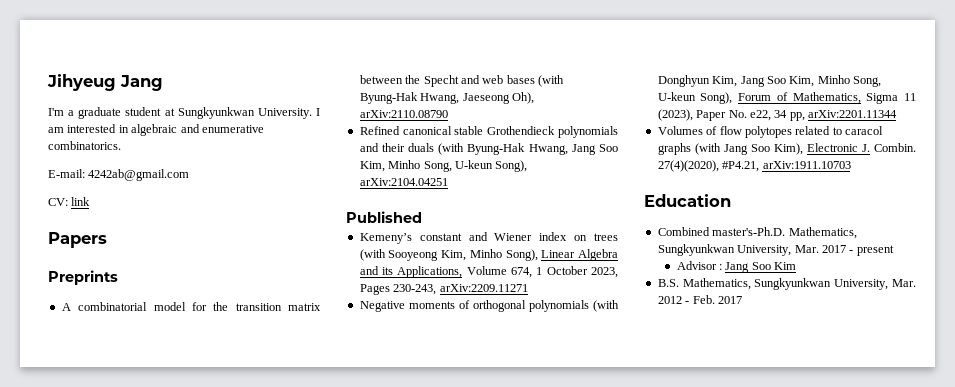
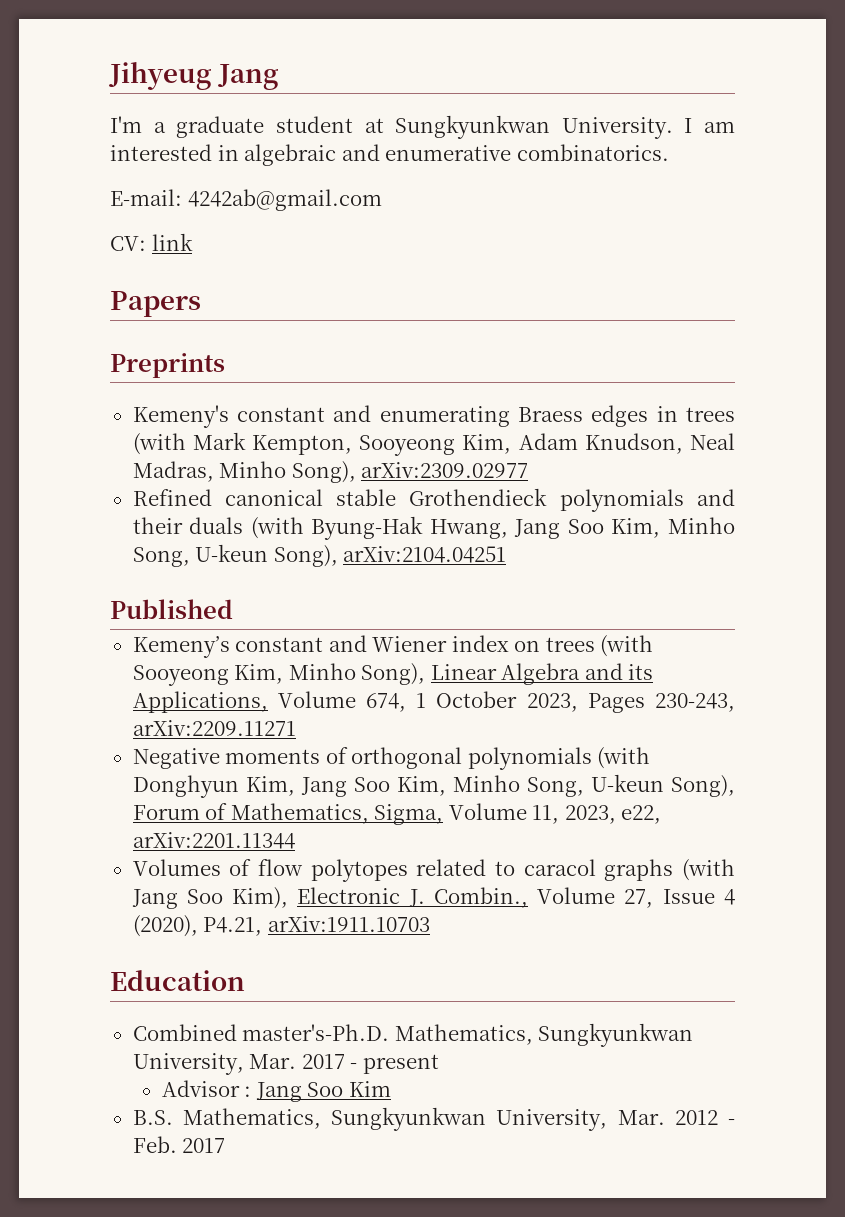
[61,302,321,311] [359,75,564,87] [359,92,534,104] [359,110,448,118] A combinatorial model for the transition matrix between the Specht and web bases (with Byung-Hak Hwang, Jaeseong Oh), arXiv:2110.08790 -> [132,405,736,428] [132,432,736,456] [132,461,529,483] Kemeny's constant and enumerating Braess edges in trees (with Mark Kempton, Sooyeong Kim, Adam Knudson, Neal Madras, Minho Song), arXiv:2309.02977
[866,93,916,104] [657,109,805,121] Sigma 11 (2023), Paper No. e22, 34 pp, -> [374,803,662,825] Sigma, Volume 11, 2023, e22,
[874,143,916,152] [657,160,760,172] Combin. 27(4)(2020), #P4.21, -> [433,887,736,908] [132,915,263,937] Combin., Volume 27, Issue 4 (2020), P4.21,

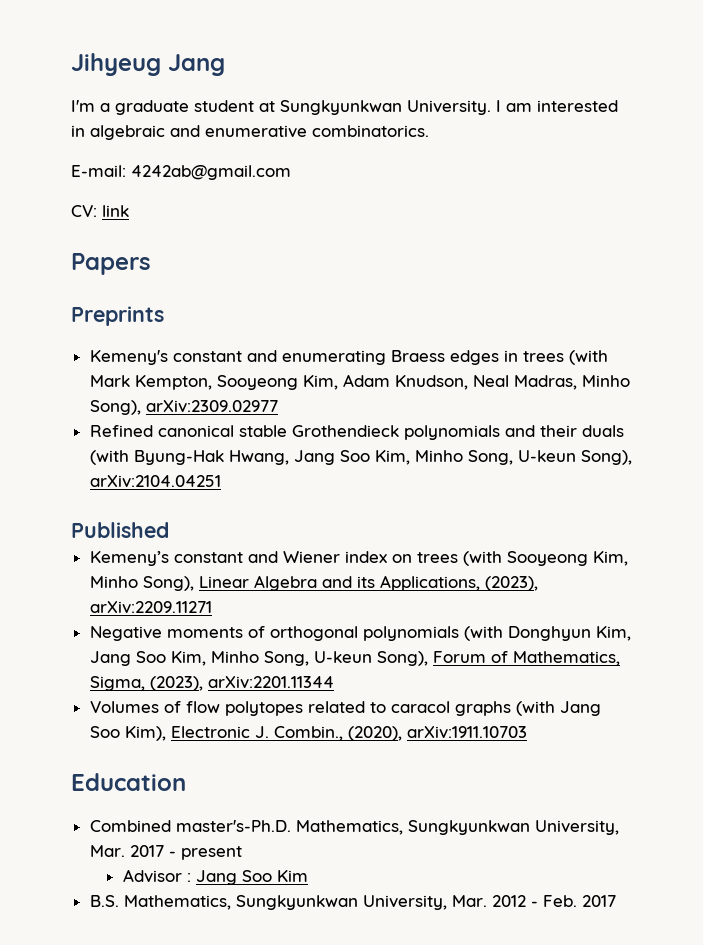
[277,691,736,713] Volume 674, 1 October 2023, Pages 230-243, -> [484,576,538,591] (2023),
[448,803,662,824] Volume 11, 2023, e22, -> [149,676,203,691] (2023),
[537,887,736,908] [132,915,263,937] Volume 27, Issue 4 (2020), P4.21, -> [347,726,402,741] (2020),

